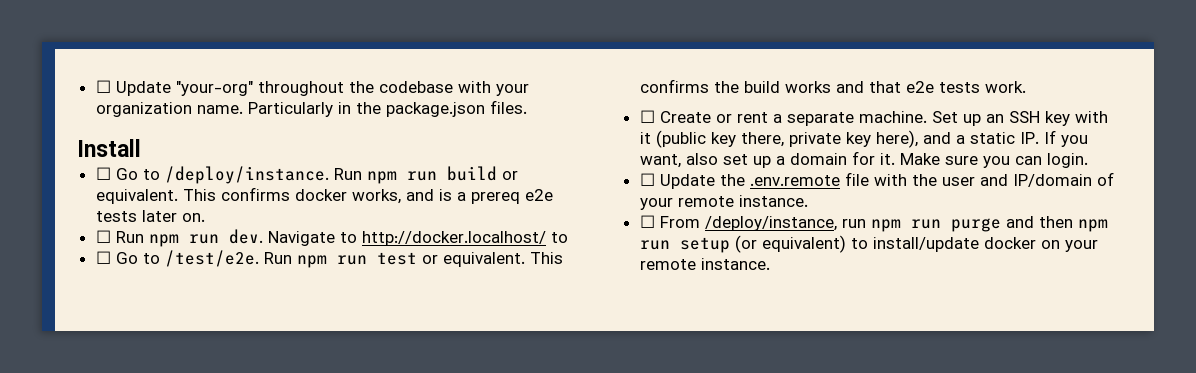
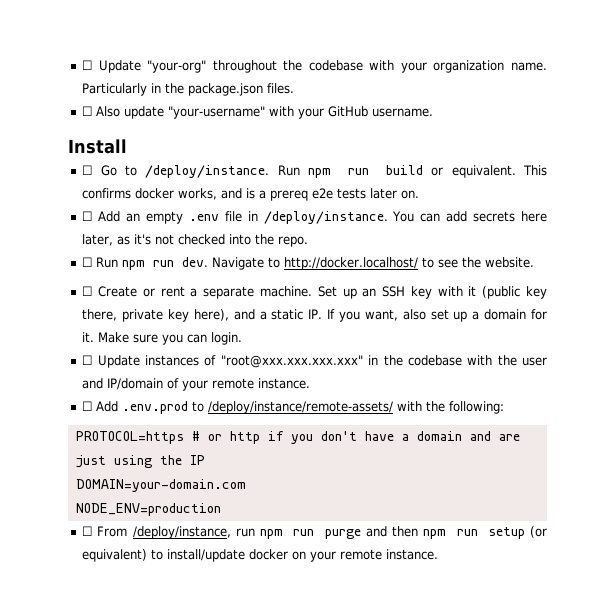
(527, 107) none -> [82,106,434,119] // ☐ Also update "your-username" with your GitHub username.
(205, 217) none -> [82,211,548,224] [82,234,309,247] // ☐ Add an empty .env file in /deploy/instance. You can add secrets here later, as it's not checked into the repo.
[95,250,563,268] [639,79,1026,93] // ☐ Go to /test/e2e. Run npm run test or equivalent. This confirms the build works and that e2e tests work. -> [438,257,535,268] see the website.
[719,172,869,186] the .env.remote file -> [145,355,462,368] instances of "root@xxx.xxx.xxx.xxx" in the codebase
(808, 201) none -> [82,401,505,414] [75,431,520,444] [75,455,205,468] [75,479,246,492] [75,503,221,516] // ☐ Add .env.prod to /deploy/instance/remote-assets/ with the following: // PROTOCOL=https # or http if you don't have a domain and are just using the IP // DOMAIN=your-domain.com // NODE_ENV=production

